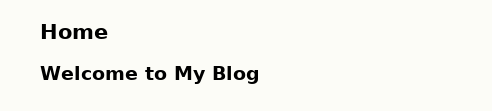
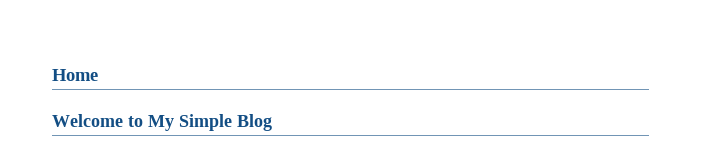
(206, 75) none -> [179,114,232,131] Simple

